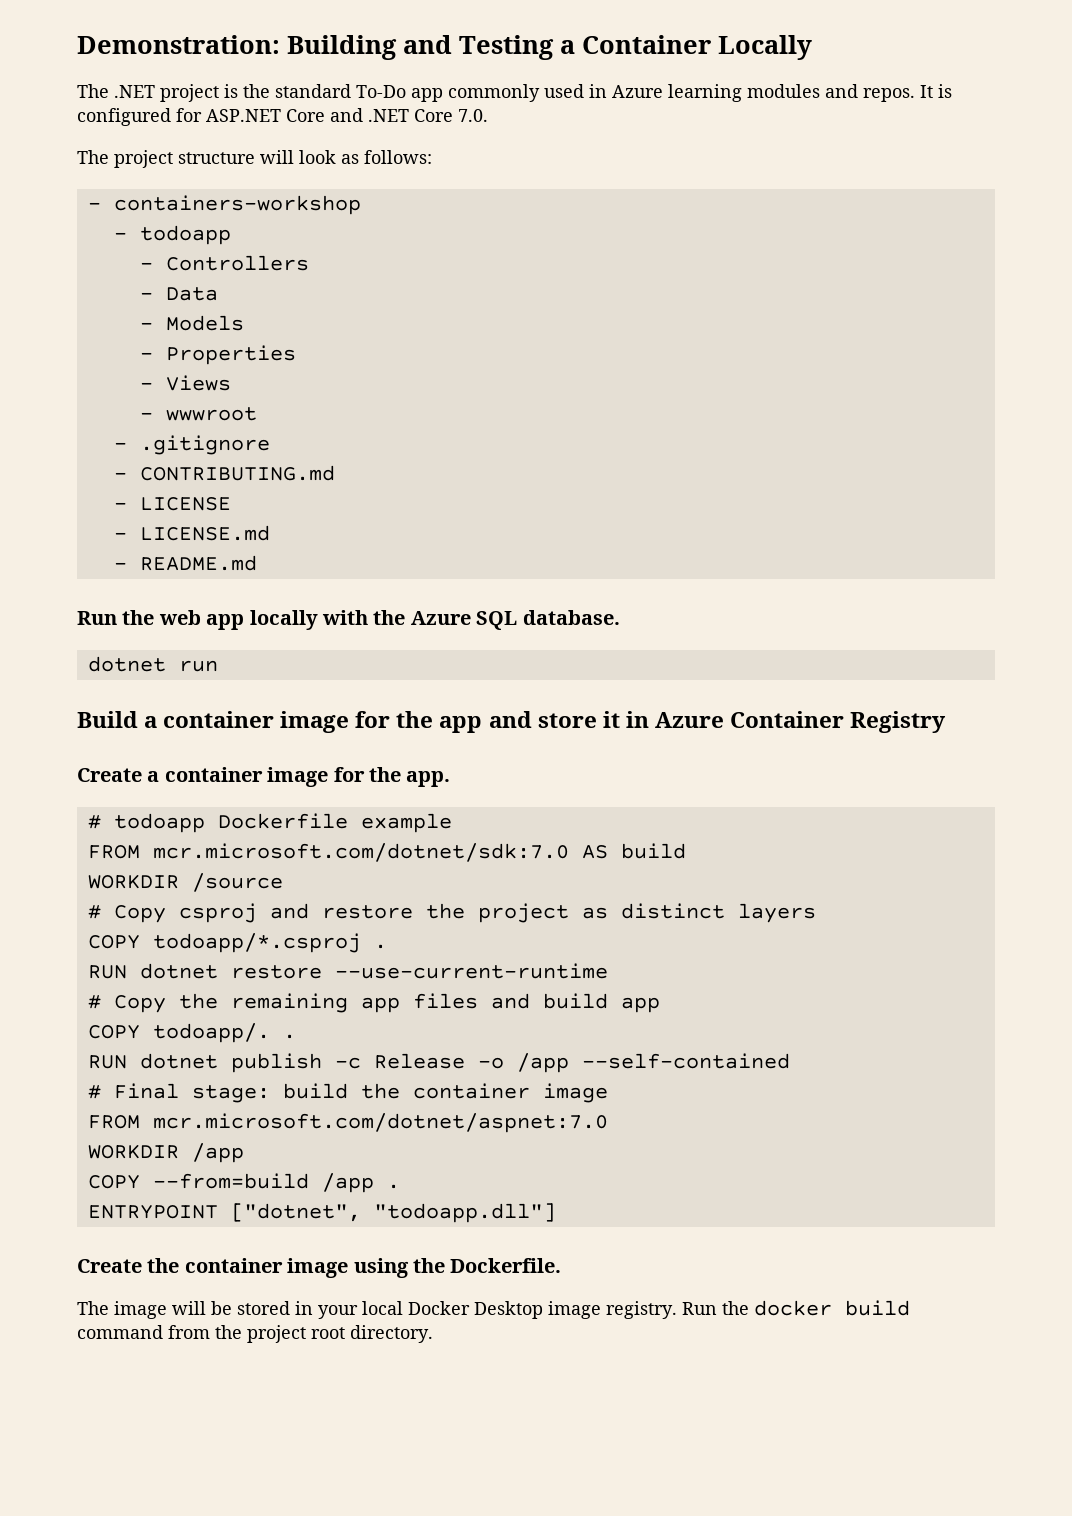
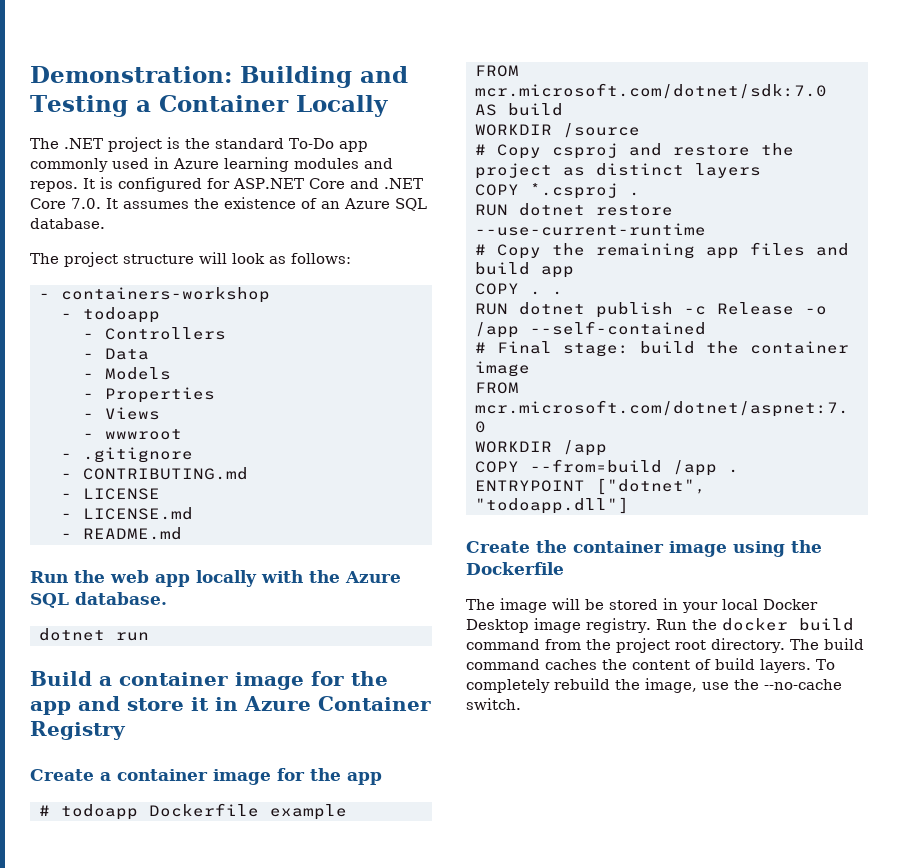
(488, 115) none -> [106,197,427,211] [30,218,105,229] It assumes the existence of an Azure SQL database.
[406,771,451,787] app. -> [347,772,382,785] app
[152,933,361,953] todoapp/*.csproj -> [529,183,618,199] *.csproj
[152,1023,270,1043] todoapp/. -> [529,291,541,295] .
[450,1258,562,1273] Dockerfile. -> [466,562,564,575] Dockerfile
(433, 1334) none -> [789,638,864,650] [466,658,835,673] [466,678,842,693] [466,698,521,710] The build command caches the content of build layers. To completely rebuild the image, use the --no-cache switch.

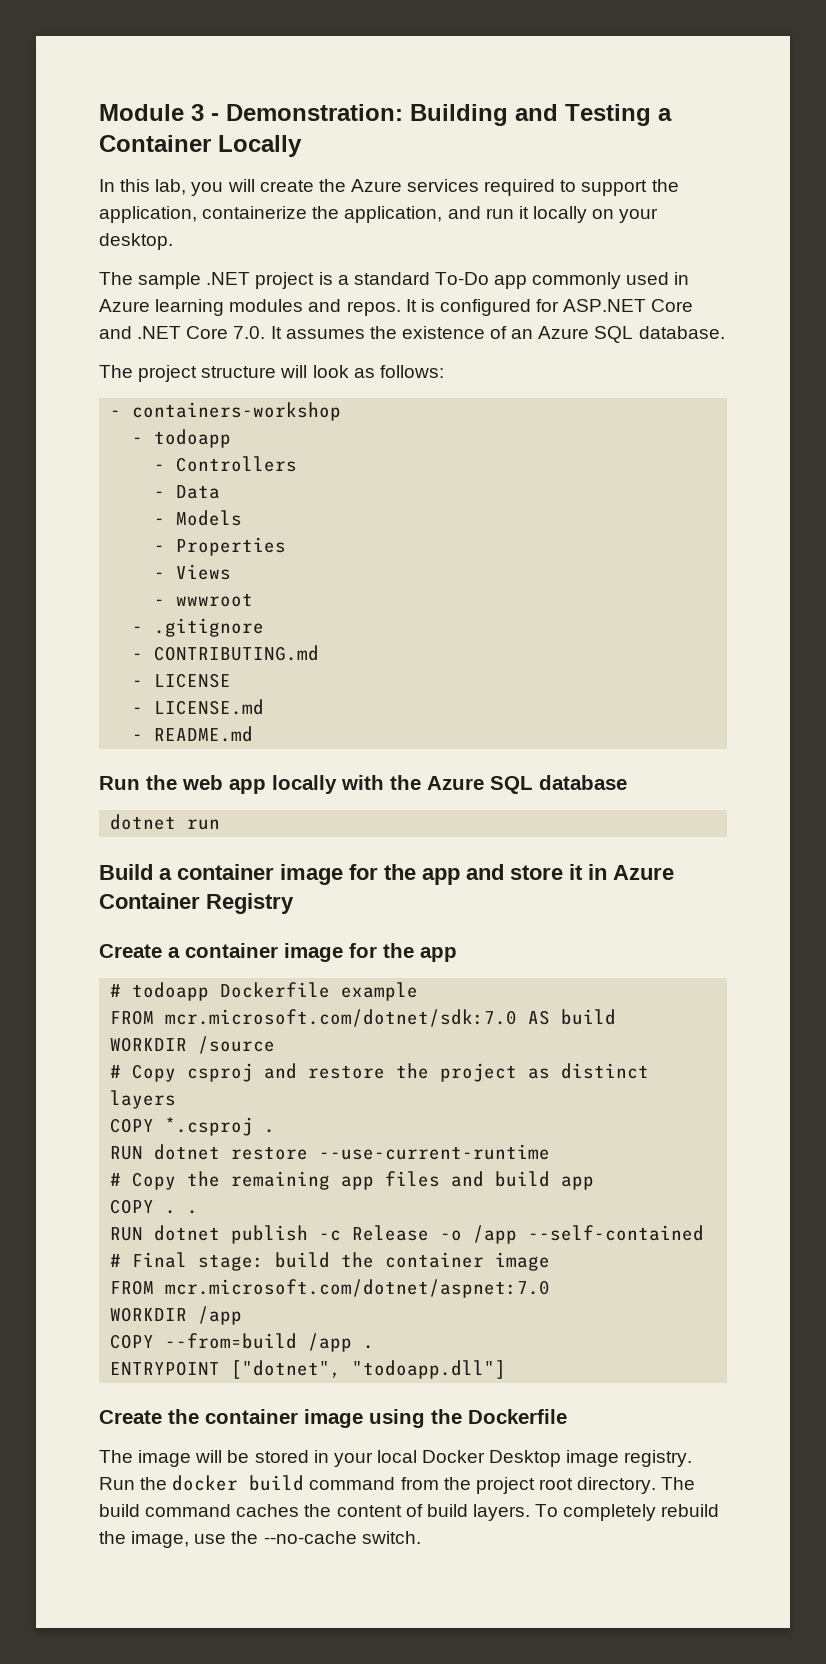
(30, 74) none -> [99,104,219,121] Module 3 -
[30,138,59,149] // The -> [99,179,679,196] [99,206,659,223] [99,233,173,250] [99,272,202,289] // In this lab, you will create the Azure services required to support the application, containerize the application, and run it locally on your desktop. // The sample
[185,138,210,149] the -> [337,275,349,285] a
[75,592,167,605] database. -> [539,775,627,790] database

